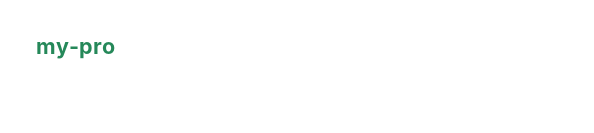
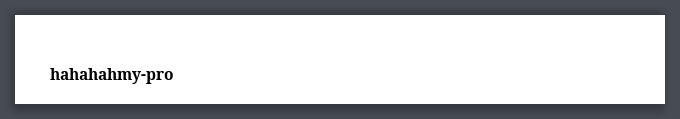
[36,42,115,59] my-pro -> [50,68,174,84] hahahahmy-pro

